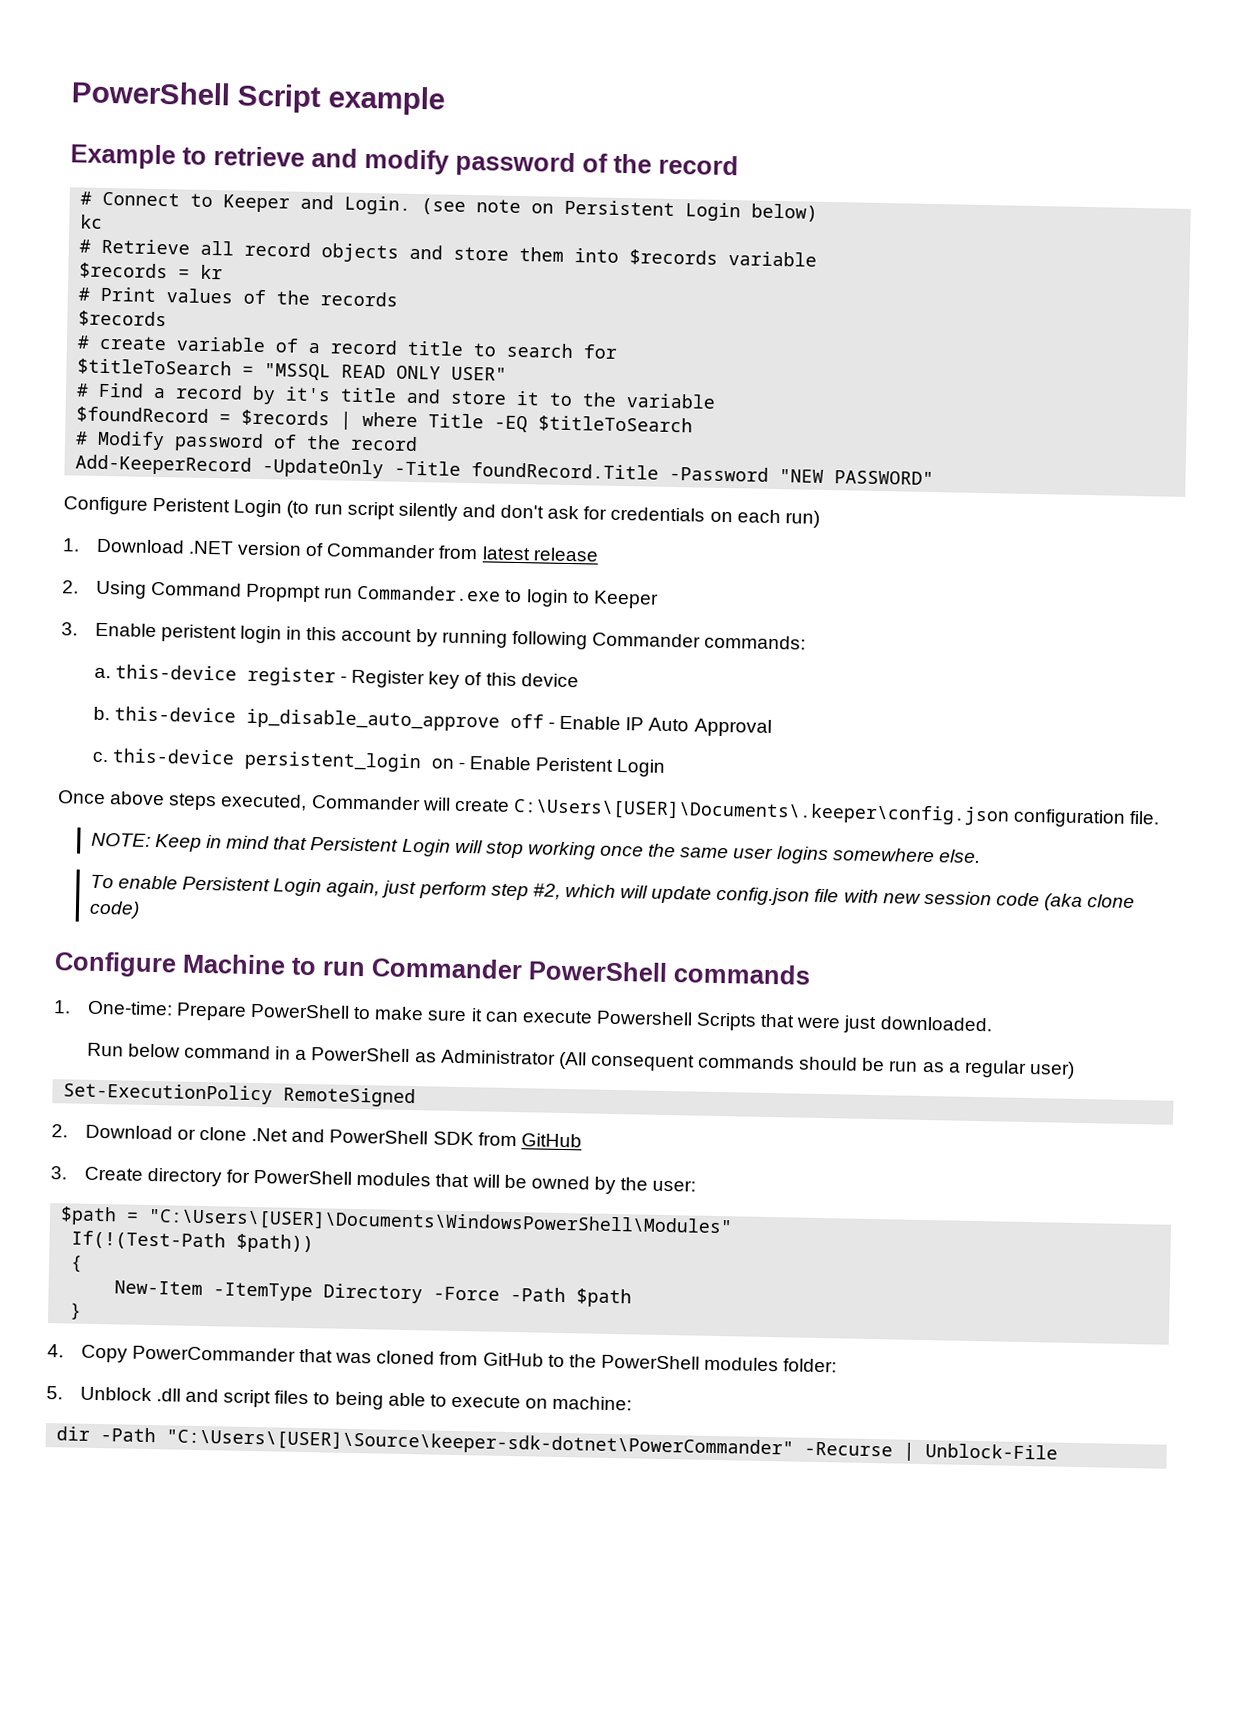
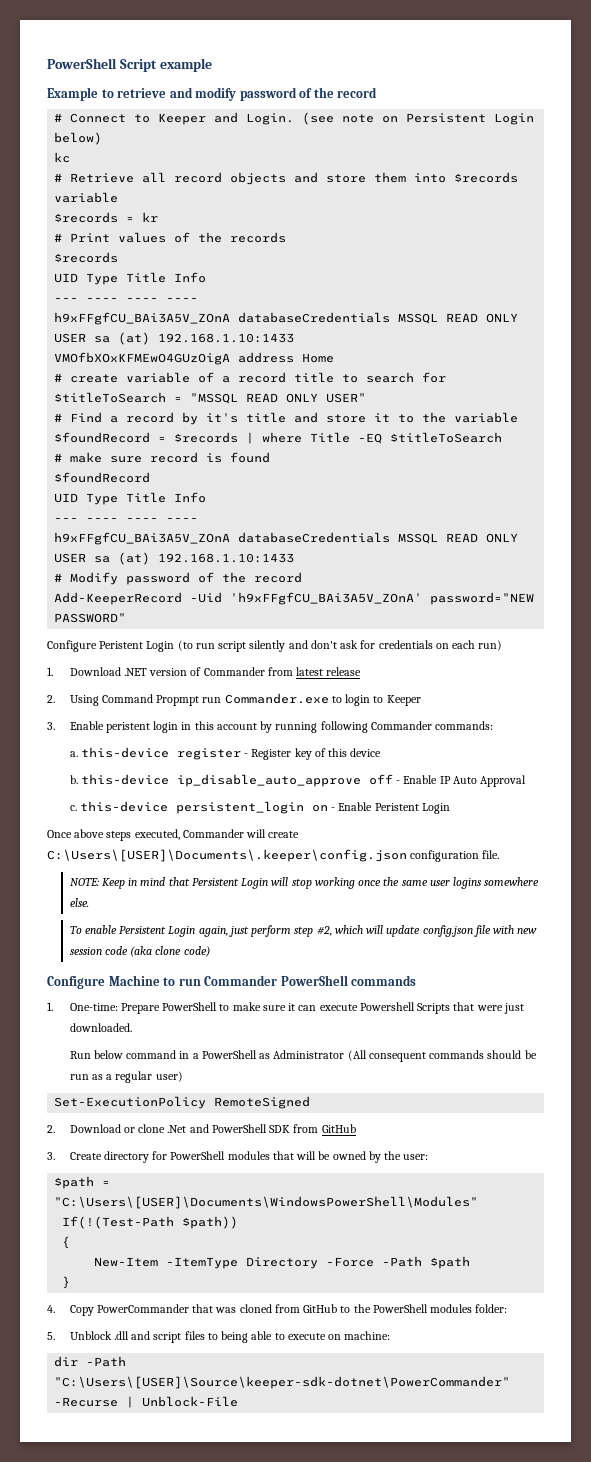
(168, 319) none -> [54,272,207,285] [54,298,199,302] [54,312,519,325] [54,332,295,345] [54,352,335,365] // UID Type Title Info // --- ---- ---- ---- // h9xFFgfCU_BAi3A5V_ZOnA databaseCredentials MSSQL READ ONLY USER sa (at) 192.168.1.10:1433 // VMOfbXOxKFMEwO4GUzOigA address Home
(694, 424) none -> [54,452,271,463] [54,472,151,483] [54,492,207,505] [54,518,199,522] [54,532,519,545] [54,552,295,565] // # make sure record is found // $foundRecord // UID Type Title Info // --- ---- ---- ---- // h9xFFgfCU_BAi3A5V_ZOnA databaseCredentials MSSQL READ ONLY USER sa (at) 192.168.1.10:1433
[262,458,825,483] -UpdateOnly -Title foundRecord.Title -Password "NEW -> [190,592,535,605] -Uid 'h9xFFgfCU_BAi3A5V_ZOnA' password="NEW

